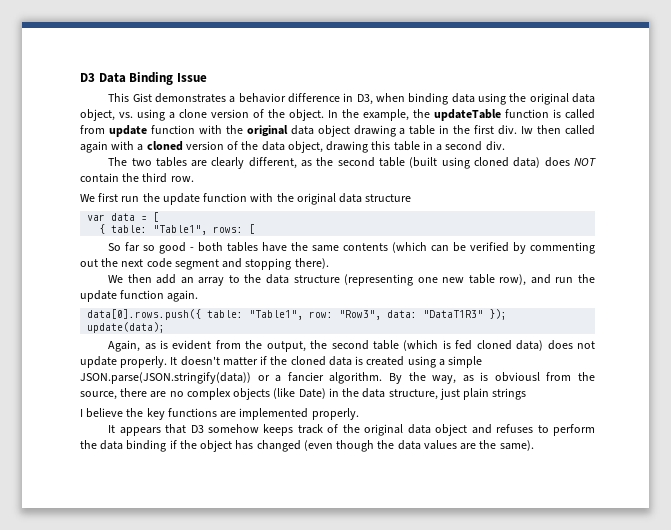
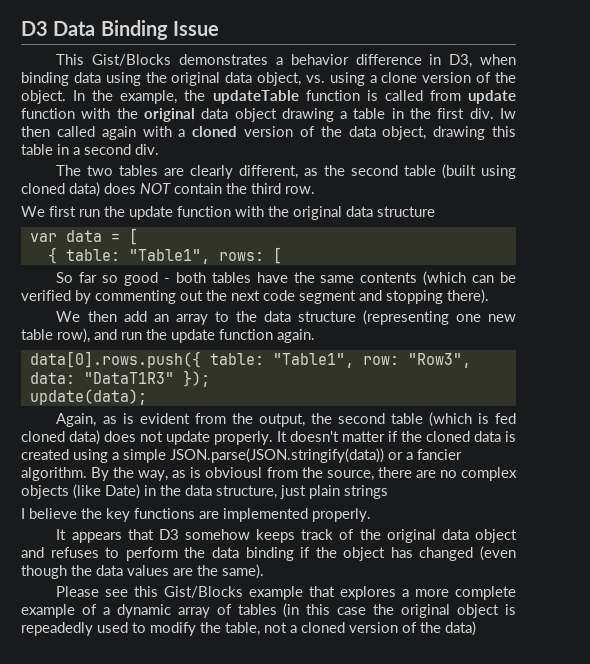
[132,93,152,102] Gist -> [92,54,172,66] Gist/Blocks
(534, 445) none -> [56,586,517,600] [21,603,516,618] [21,621,476,636] // Please see this Gist/Blocks example that explores a more complete example of a dynamic array of tables (in this case the original object is repeadedly used to modify the table, not a cloned version of the data)

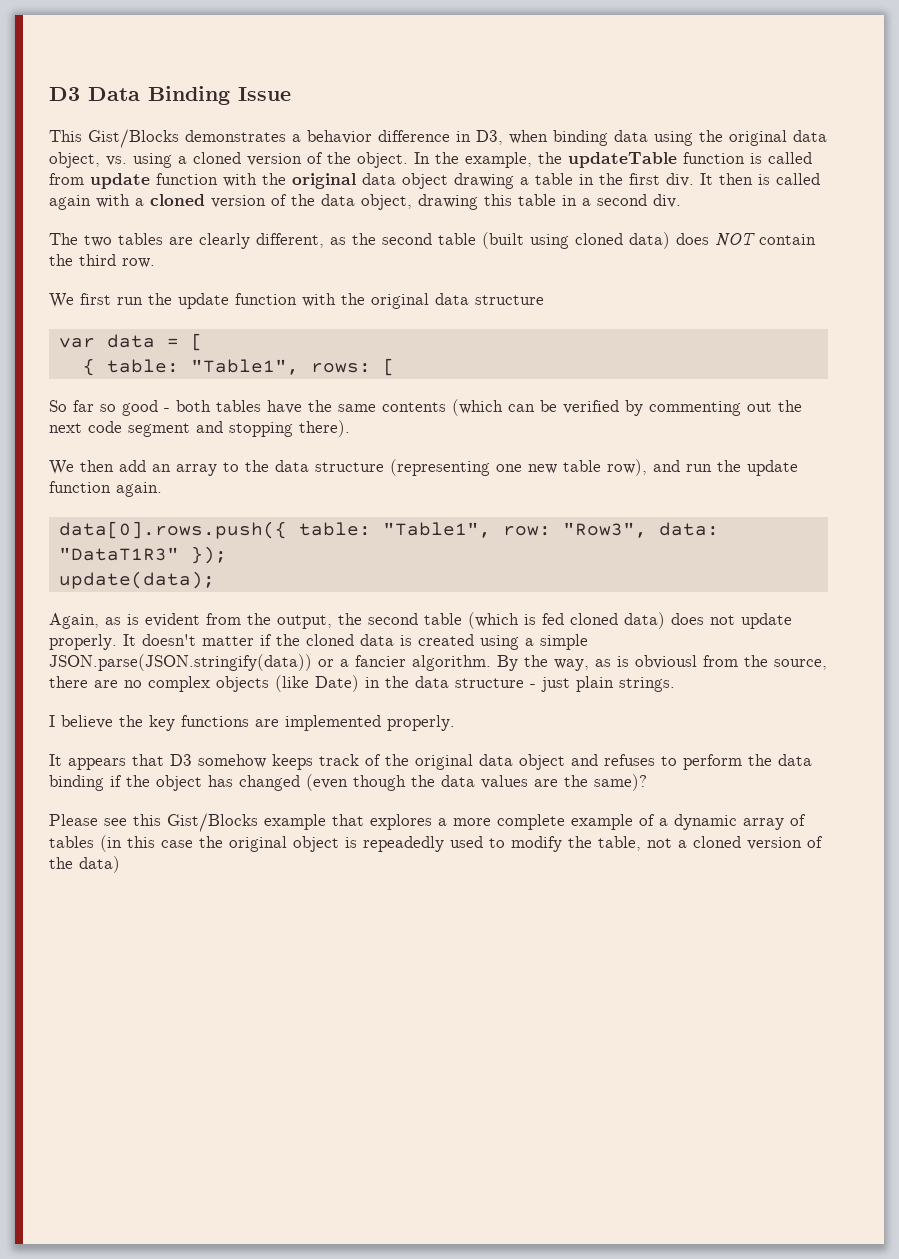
[381,72,418,83] clone -> [193,152,241,164] cloned
[500,108,517,119] [21,126,50,137] Iw then -> [700,173,770,185] It then is
[216,485,277,499] structure, -> [455,678,536,688] structure -
[344,485,388,499] strings -> [619,677,675,692] strings.
[222,564,264,579] same). -> [594,774,647,791] same)?

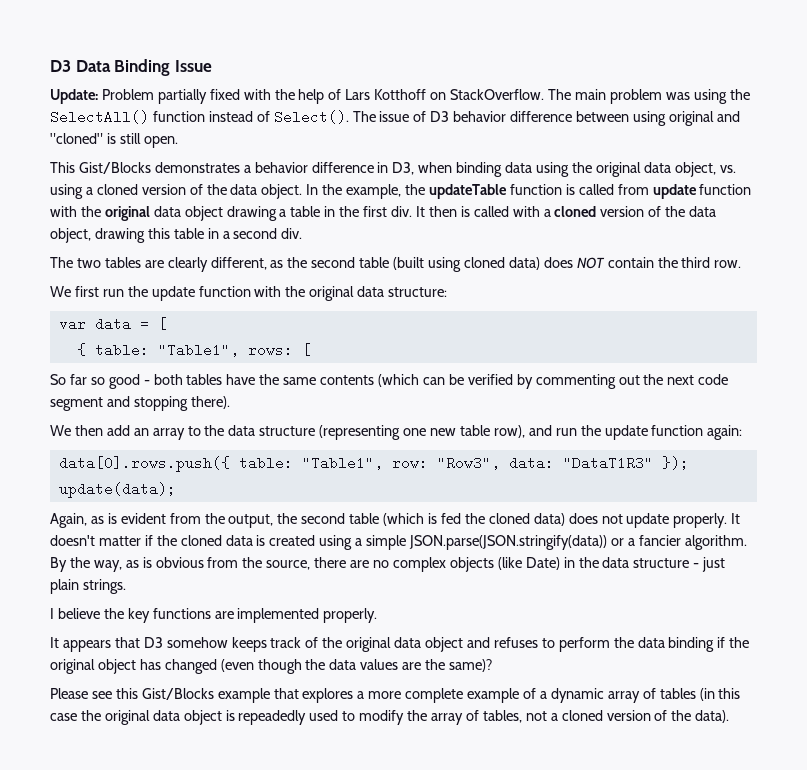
(291, 94) none -> [50,89,750,104] [50,110,740,126] [50,133,178,148] // Update: Problem partially fixed with the help of Lars Kotthoff on StackOverflow. The main problem was using the SelectAll() function instead of Select(). The issue of D3 behavior difference between using original and "cloned" is still open.
(351, 158) none -> [230,184,258,195] data
[49,195,91,210] again -> (509, 211) none
[475,295,544,305] structure -> [388,287,448,297] structure:
[116,482,162,497] again. -> [707,425,743,440] again:
(564, 619) none -> [464,513,485,524] the
[635,655,697,669] obviousl -> [155,557,204,568] obvious
(150, 781) none -> [50,659,95,674] original
(287, 844) none -> [152,710,180,721] data
[598,836,641,851] table, -> [431,710,522,725] array of tables,
[79,856,120,873] data) -> [695,710,730,723] data).

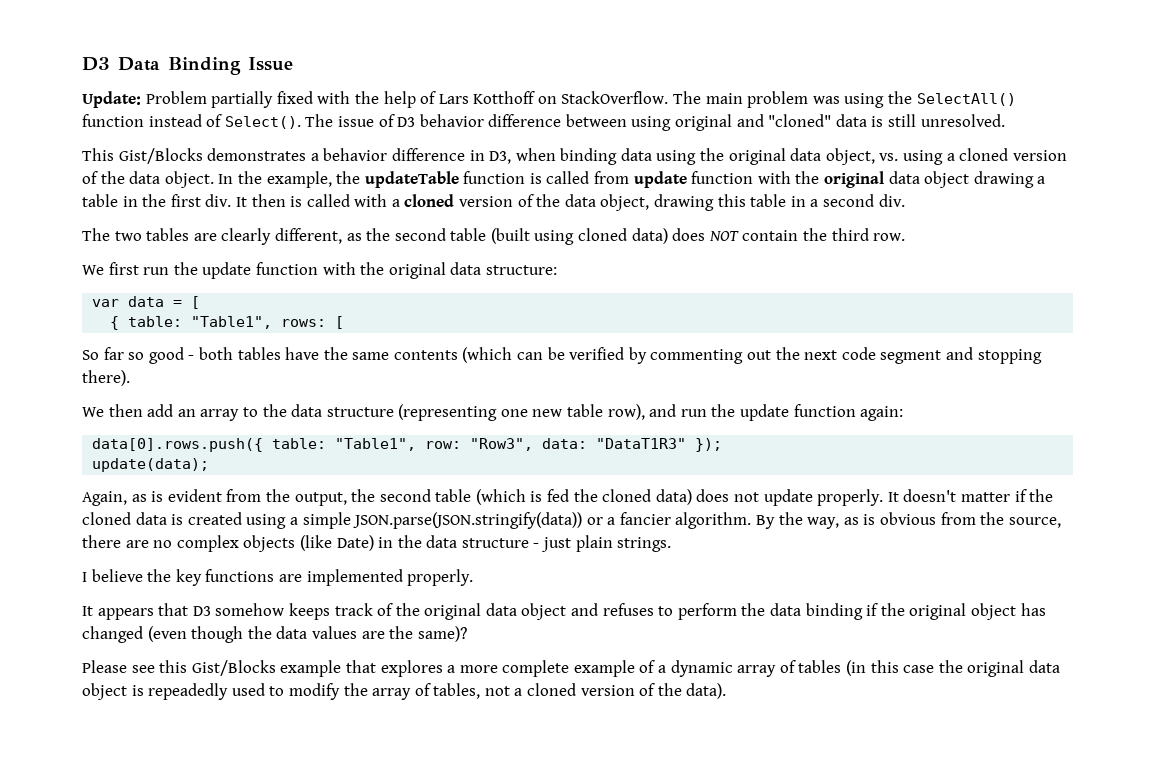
(103, 138) none -> [835,114,867,127] data
[143,136,178,148] open. -> [920,114,1005,127] unresolved.

